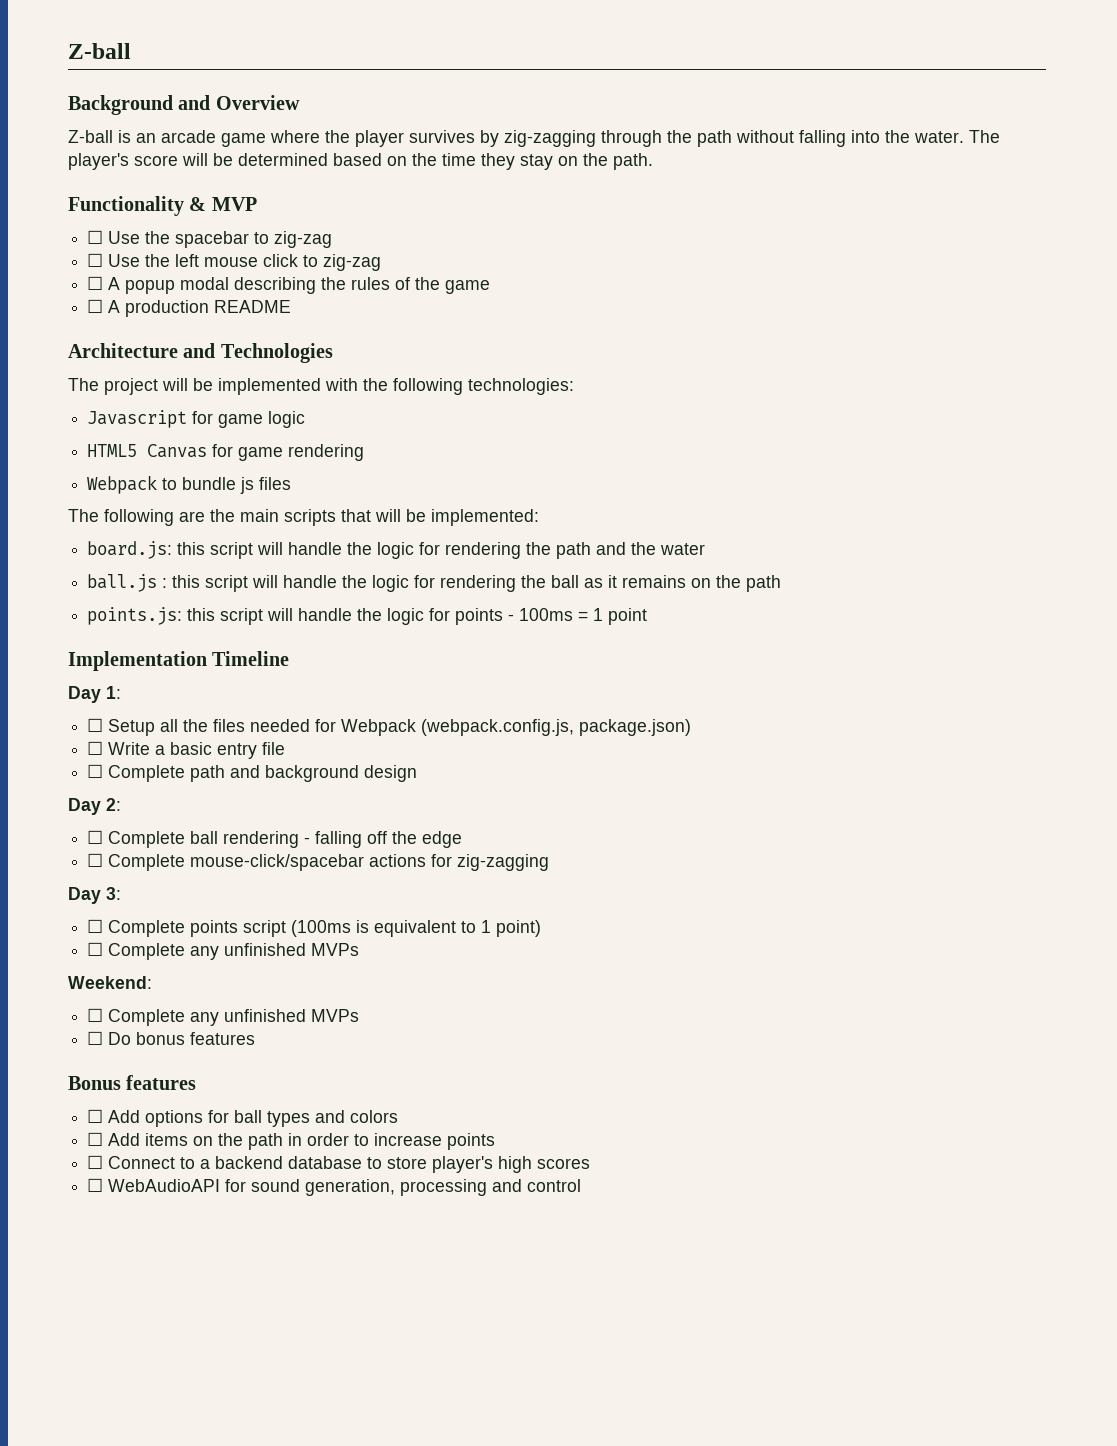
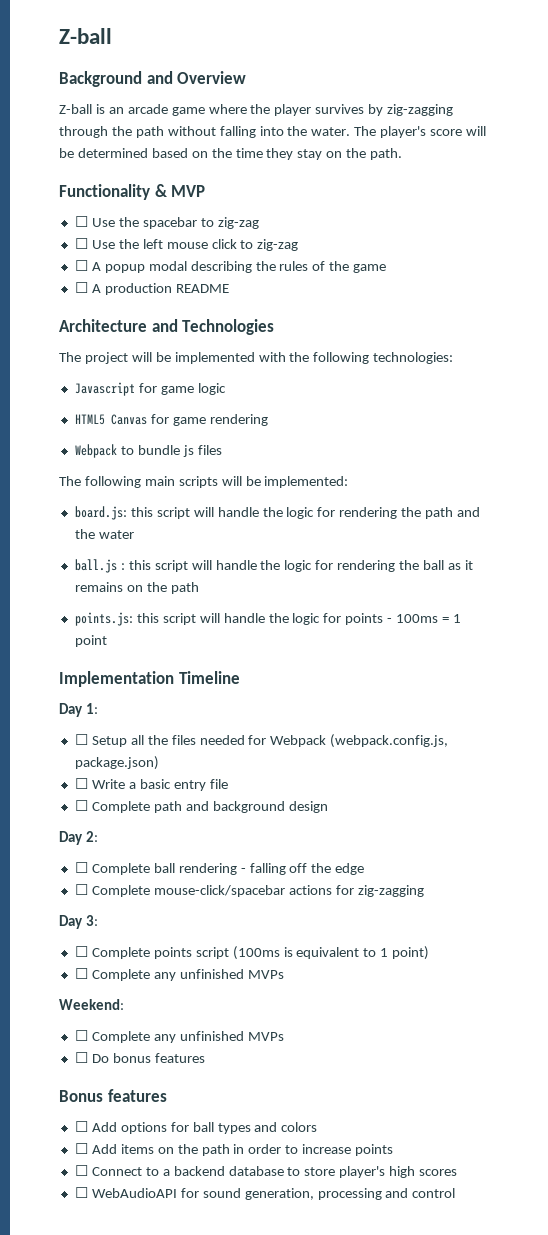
[179,509,235,522] are the -> (141, 482) none
[341,509,371,522] that -> (218, 482) none

